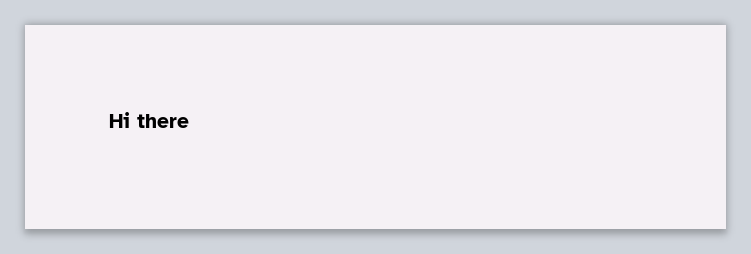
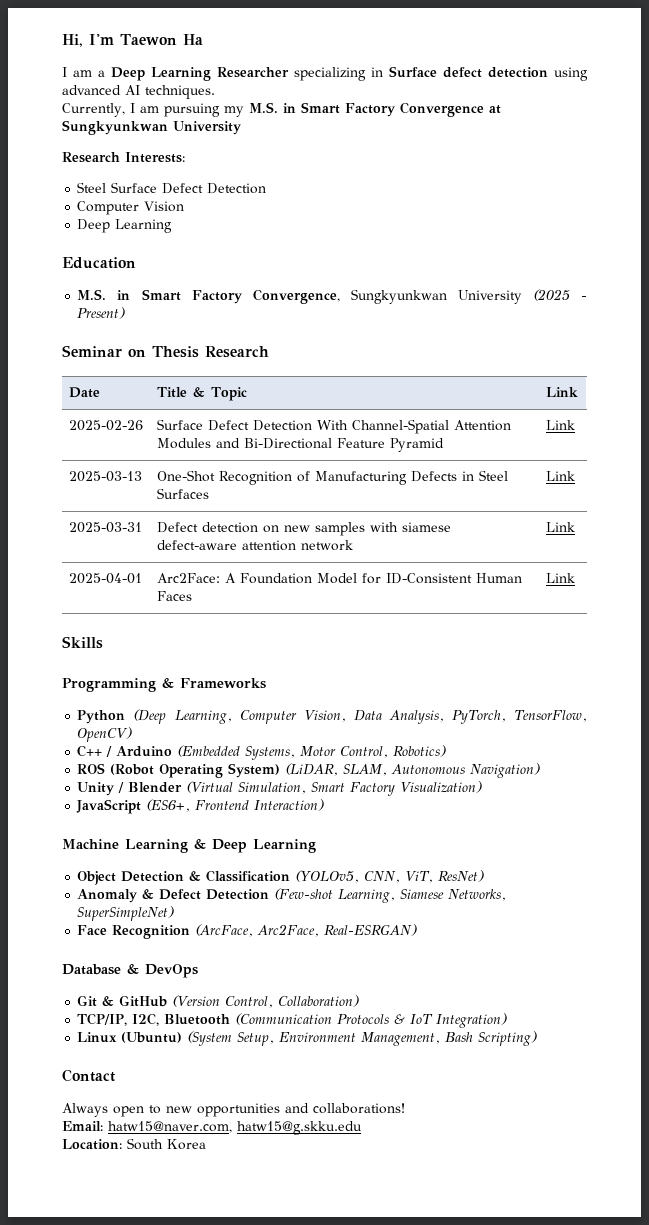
[109,112,189,128] Hi there -> [62,34,203,47] [62,66,588,81] [62,85,215,99] [62,102,501,117] [62,120,241,135] [62,152,185,163] [77,182,267,194] [77,201,185,215] [77,219,173,233] [62,257,136,269] [77,289,587,304] [77,307,126,319] [62,345,269,358] [68,387,100,398] [156,387,247,401] [545,387,578,397] [68,420,143,431] [156,419,511,434] [156,438,444,452] [545,420,575,430] [68,471,142,482] [156,470,508,485] [156,488,209,499] [545,471,575,481] [68,522,142,533] [156,522,451,536] [156,540,353,551] [545,522,575,532] [68,573,142,584] [156,573,522,584] [156,591,192,601] [545,573,575,583] [62,636,103,649] [62,678,266,692] [77,709,588,724] [77,727,133,742] [77,745,447,760] [77,763,541,778] [77,781,483,796] [76,799,325,814] [62,839,316,853] [77,870,485,885] [77,888,507,903] [77,906,175,921] [77,924,418,939] [62,964,198,978] [77,995,360,1008] [77,1013,508,1028] [77,1031,538,1046] [62,1069,115,1082] [62,1103,405,1117] [62,1121,362,1135] [62,1138,206,1150] Hi, I'm Taewon Ha // I am a Deep Learning Researcher specializing in Surface defect detection using advanced AI techniques. // Currently, I am pursuing my M.S. in Smart Factory Convergence at Sungkyunkwan University // Research Interests: // Steel Surface Defect Detection // Computer Vision // Deep Learning // Education // M.S. in Smart Factory Convergence, Sungkyunkwan University (2025 - Present) // Seminar on Thesis Research // Date | Title & Topic | Link // 2025-02-26 | Surface Defect Detection With Channel-Spatial Attention Modules and Bi-Directional Feature Pyramid | Link // 2025-03-13 | One-Shot Recognition of Manufacturing Defects in Steel Surfaces | Link // 2025-03-31 | Defect detection on new samples with siamese defect-aware attention network | Link // 2025-04-01 | Arc2Face: A Foundation Model for ID-Consistent Human Faces | Link // Skills // Programming & Frameworks // Python (Deep Learning, Computer Vision, Data Analysis, PyTorch, TensorFlow, OpenCV) // C++ / Arduino (Embedded Systems, Motor Control, Robotics) // ROS (Robot Operating System) (LiDAR, SLAM, Autonomous Navigation) // Unity / Blender (Virtual Simulation, Smart Factory Visualization) // JavaScript (ES6+, Frontend Interaction) // Machine Learning & Deep Learning // Object Detection & Classification (YOLOv5, CNN, ViT, ResNet) // Anomaly & Defect Detection (Few-shot Learning, Siamese Networks, SuperSimpleNet) // Face Recognition (ArcFace, Arc2Face, Real-ESRGAN) // Database & DevOps // Git & GitHub (Version Control, Collaboration) // TCP/IP, I2C, Bluetooth (Communication Protocols & IoT Integration) // Linux (Ubuntu) (System Setup, Environment Management, Bash Scripting) // Contact // Always open to new opportunities and collaborations! // Email: hatw15@naver.com, hatw15@g.skku.edu // Location: South Korea

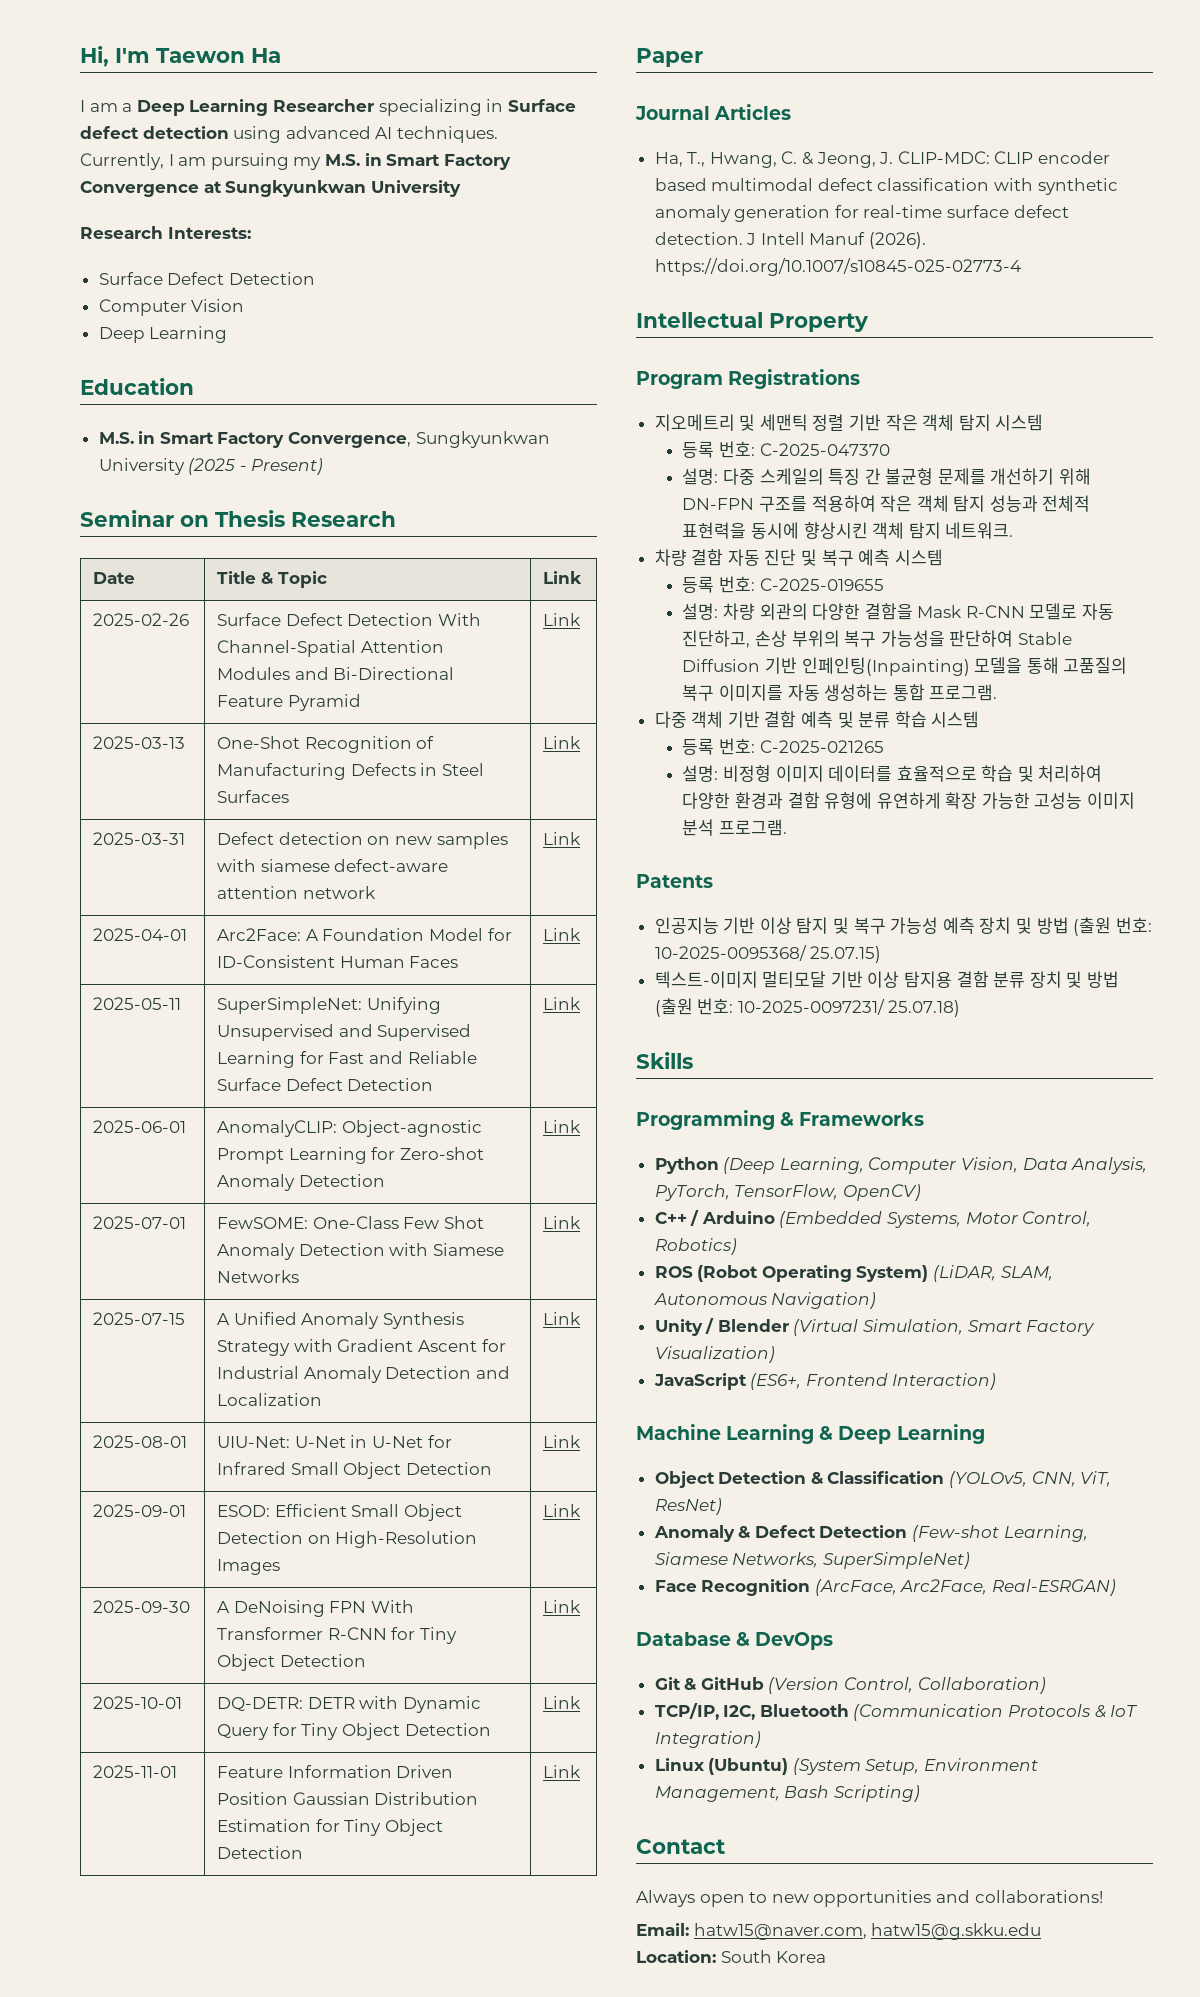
[77,182,107,193] Steel -> (251, 233) none
(575, 578) none -> [93,997,182,1010] [217,997,441,1014] [217,1024,472,1041] [217,1051,477,1068] [217,1078,434,1091] [543,997,582,1010] [93,1120,187,1133] [217,1120,482,1137] [217,1147,485,1164] [217,1174,385,1191] [543,1120,582,1133] [93,1216,187,1229] [217,1216,485,1229] [217,1243,505,1260] [217,1270,300,1283] [543,1216,582,1229] [93,1312,186,1325] [217,1312,465,1329] [217,1339,506,1356] [217,1366,511,1383] [217,1393,323,1406] [543,1312,582,1325] [93,1435,188,1448] [217,1435,452,1448] [217,1462,493,1479] [543,1435,582,1448] [93,1504,187,1517] [217,1504,463,1521] [217,1531,478,1548] [217,1559,281,1575] [543,1504,582,1517] [93,1600,191,1613] [217,1600,415,1617] [217,1627,458,1644] [217,1654,366,1671] [543,1600,582,1613] [93,1696,183,1709] [217,1696,482,1713] [217,1723,491,1740] [543,1696,582,1709] [93,1765,178,1778] [217,1765,454,1778] [217,1792,479,1805] [217,1819,444,1836] [217,1846,304,1859] [543,1765,582,1778] [636,48,703,67] [635,104,792,120] [654,151,1111,168] [654,178,1118,195] [654,205,1069,222] [654,232,927,249] [654,258,1021,276] [636,312,869,332] [636,369,861,389] [654,414,1044,431] [682,441,890,458] [682,468,1092,485] [682,495,1091,512] [682,522,1014,539] [654,549,943,566] [682,576,884,593] [682,603,1115,620] [682,630,1072,648] [682,657,1128,676] [682,684,998,701] [654,711,980,728] [682,738,884,755] [682,765,1103,782] [682,792,1136,809] [682,819,787,836] [636,874,713,888] [654,917,1152,936] [654,945,882,963] [654,971,1120,988] [654,998,961,1017] // 2025-05-11 | SuperSimpleNet: Unifying Unsupervised and Supervised Learning for Fast and Reliable Surface Defect Detection | Link // 2025-06-01 | AnomalyCLIP: Object-agnostic Prompt Learning for Zero-shot Anomaly Detection | Link // 2025-07-01 | FewSOME: One-Class Few Shot Anomaly Detection with Siamese Networks | Link // 2025-07-15 | A Unified Anomaly Synthesis Strategy with Gradient Ascent for Industrial Anomaly Detection and Localization | Link // 2025-08-01 | UIU-Net: U-Net in U-Net for Infrared Small Object Detection | Link // 2025-09-01 | ESOD: Efficient Small Object Detection on High-Resolution Images | Link // 2025-09-30 | A DeNoising FPN With Transformer R-CNN for Tiny Object Detection | Link // 2025-10-01 | DQ-DETR: DETR with Dynamic Query for Tiny Object Detection | Link // 2025-11-01 | Feature Information Driven Position Gaussian Distribution Estimation for Tiny Object Detection | Link // Paper // Journal Articles // Ha, T., Hwang, C. & Jeong, J. CLIP-MDC: CLIP encoder based multimodal defect classification with synthetic anomaly generation for real-time surface defect detection. J Intell Manuf (2026). https://doi.org/10.1007/s10845-025-02773-4 // Intellectual Property // Program Registrations // 지오메트리 및 세맨틱 정렬 기반 작은 객체 탐지 시스템 // 등록 번호: C-2025-047370 // 설명: 다중 스케일의 특징 간 불균형 문제를 개선하기 위해 DN-FPN 구조를 적용하여 작은 객체 탐지 성능과 전체적 표현력을 동시에 향상시킨 객체 탐지 네트워크. // 차량 결함 자동 진단 및 복구 예측 시스템 // 등록 번호: C-2025-019655 // 설명: 차량 외관의 다양한 결함을 Mask R-CNN 모델로 자동 진단하고, 손상 부위의 복구 가능성을 판단하여 Stable Diffusion 기반 인페인팅(Inpainting) 모델을 통해 고품질의 복구 이미지를 자동 생성하는 통합 프로그램. // 다중 객체 기반 결함 예측 및 분류 학습 시스템 // 등록 번호: C-2025-021265 // 설명: 비정형 이미지 데이터를 효율적으로 학습 및 처리하여 다양한 환경과 결함 유형에 유연하게 확장 가능한 고성능 이미지 분석 프로그램. // Patents // 인공지능 기반 이상 탐지 및 복구 가능성 예측 장치 및 방법 (출원 번호: 10-2025-0095368/ 25.07.15) // 텍스트-이미지 멀티모달 기반 이상 탐지용 결함 분류 장치 및 방법 (출원 번호: 10-2025-0097231/ 25.07.18)

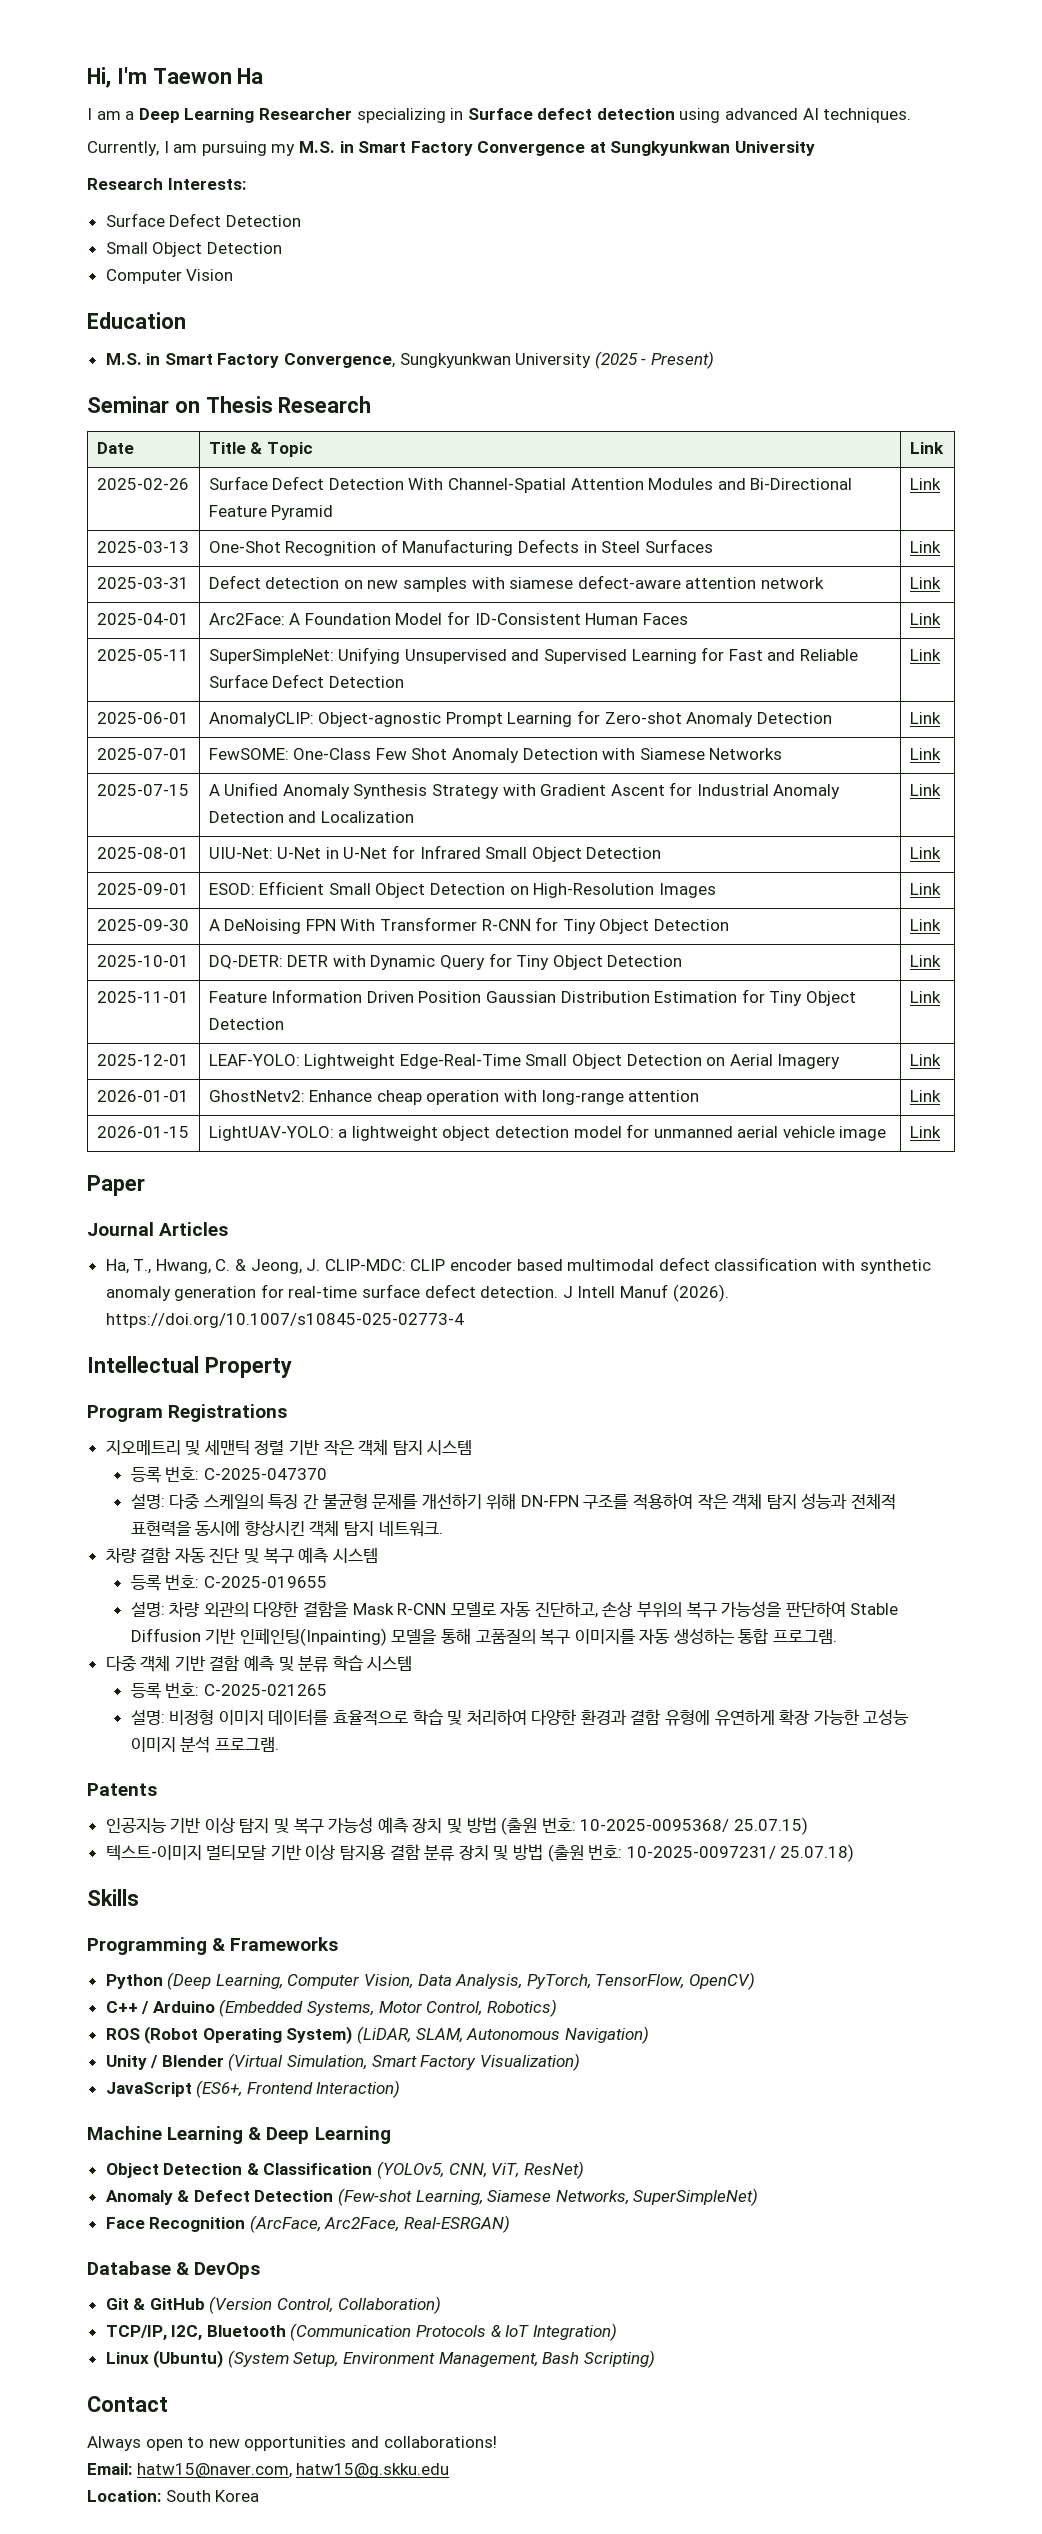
(315, 278) none -> [105,242,282,257] // Small Object Detection
[98,326,228,343] // Deep Learning -> (234, 275) none
(582, 1771) none -> [96,1054,189,1066] [208,1054,841,1069] [909,1054,941,1066] [96,1090,189,1102] [208,1090,700,1105] [909,1090,941,1102] [96,1126,189,1138] [208,1124,887,1141] [909,1126,941,1138] // 2025-12-01 | LEAF-YOLO: Lightweight Edge-Real-Time Small Object Detection on Aerial Imagery | Link // 2026-01-01 | GhostNetv2: Enhance cheap operation with long-range attention | Link // 2026-01-15 | LightUAV-YOLO: a lightweight object detection model for unmanned aerial vehicle image | Link

